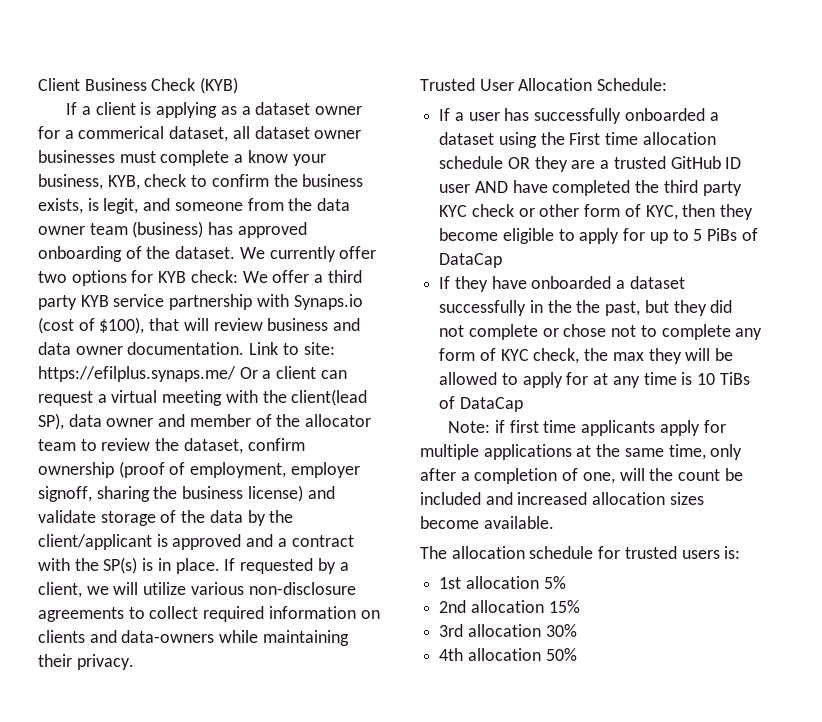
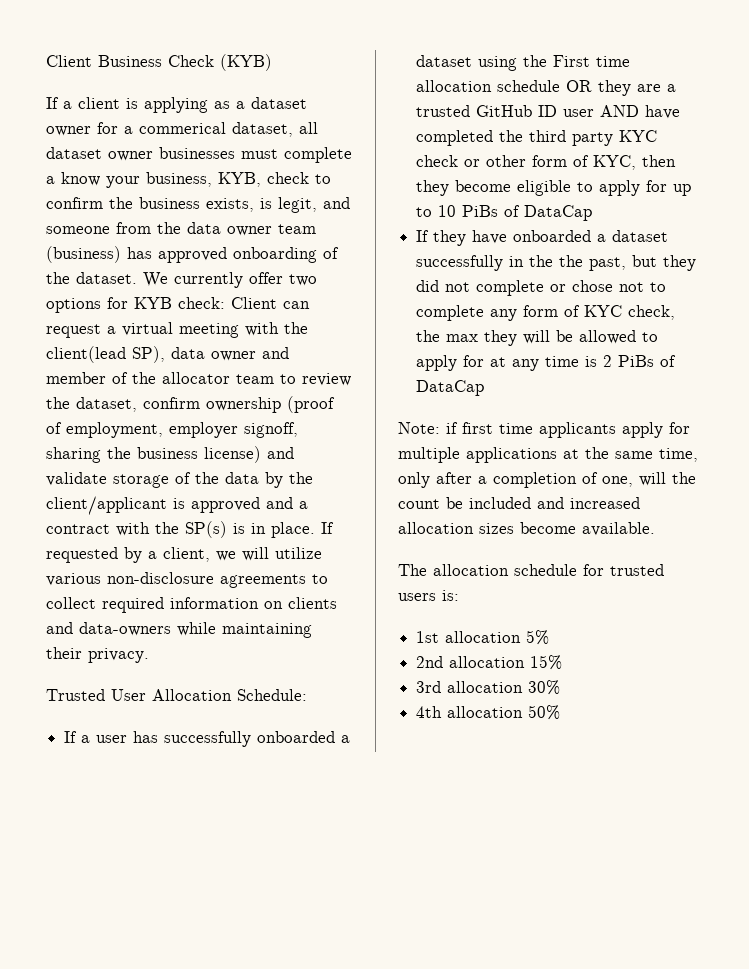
[242,270,362,283] [38,294,363,310] [38,317,361,334] [38,342,335,355] [38,366,317,382] We offer a third party KYB service partnership with Synaps.io (cost of $100), that will review business and data owner documentation. Link to site: https://efilplus.synaps.me/ Or a client -> [231,297,277,309] Client
[693,229,703,241] 5 -> [438,205,457,217] 10
[697,372,750,385] 10 TiBs -> [603,355,655,367] 2 PiBs

